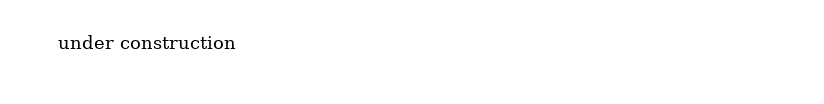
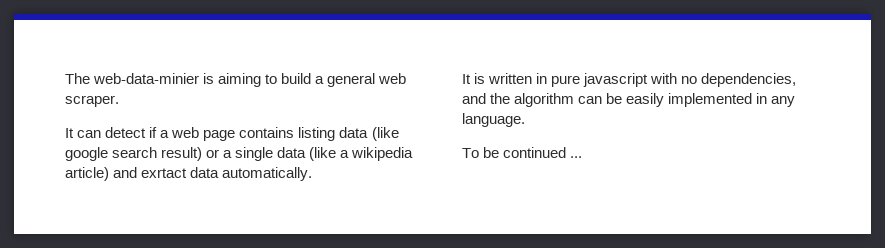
[58,35,236,49] under construction -> [65,73,407,87] [65,95,119,107] [65,127,399,141] [65,147,414,161] [65,167,313,181] [462,73,797,87] [462,93,796,107] [462,113,525,127] [462,147,583,158] The web-data-minier is aiming to build a general web scraper. // It can detect if a web page contains listing data (like google search result) or a single data (like a wikipedia article) and exrtact data automatically. // It is written in pure javascript with no dependencies, and the algorithm can be easily implemented in any language. // To be continued ...

